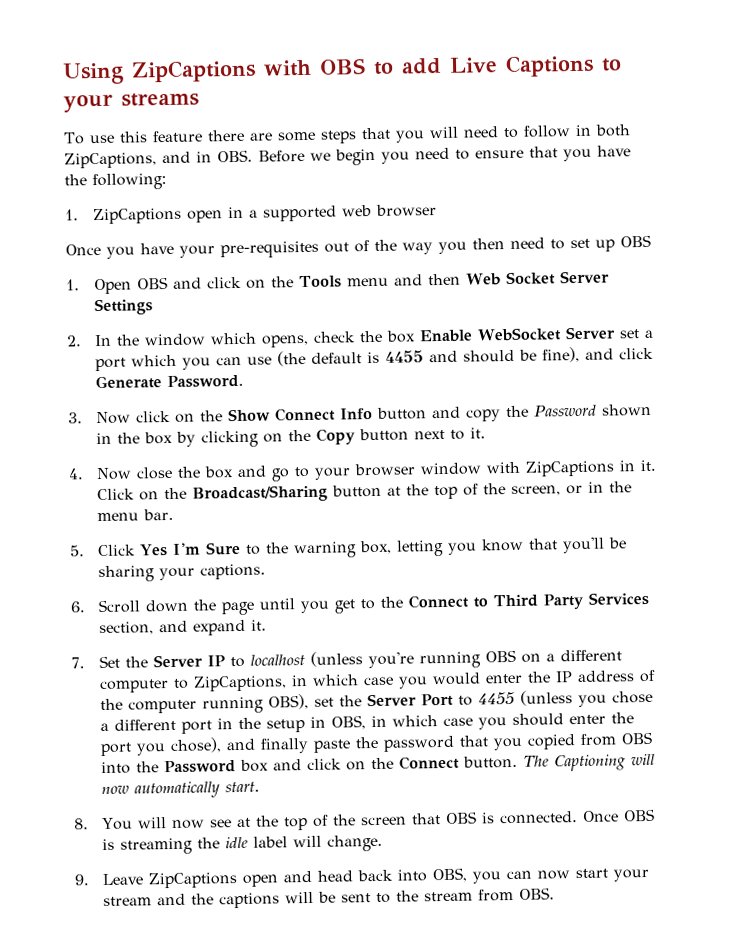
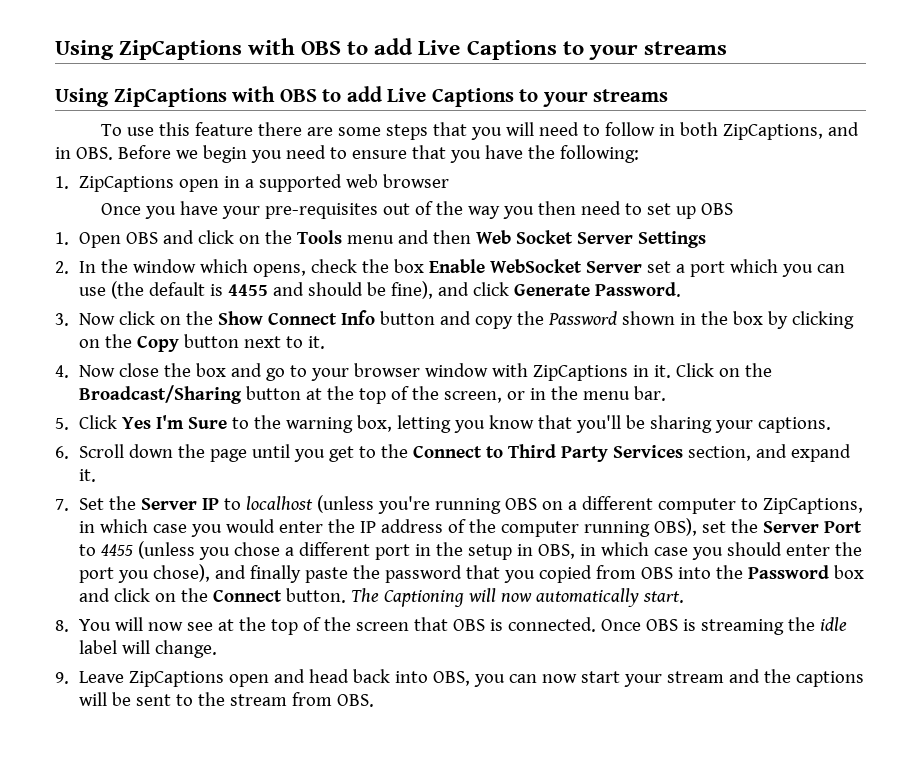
(199, 99) none -> [55,86,669,107] // Using ZipCaptions with OBS to add Live Captions to your streams

